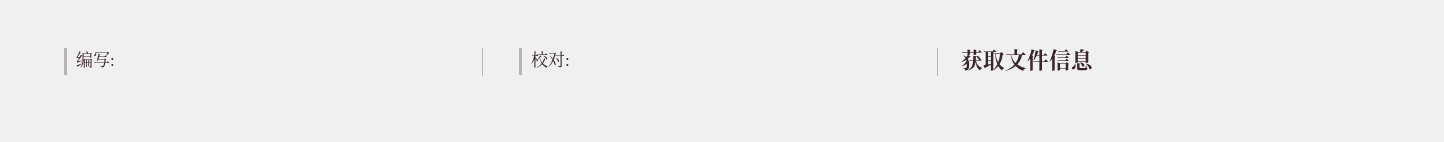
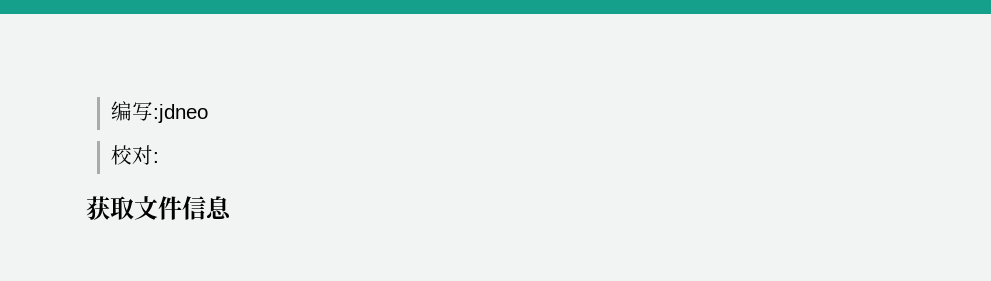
[110,58,116,66] : -> [153,104,209,123] :jdneo

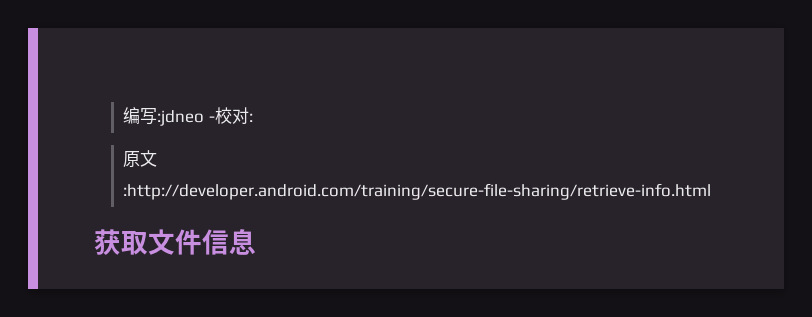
(209, 113) // -> [208,116,215,122] -
(160, 157) none -> [123,150,158,167] [123,183,712,200] // 原文:http://developer.android.com/training/secure-file-sharing/retrieve-info.html

